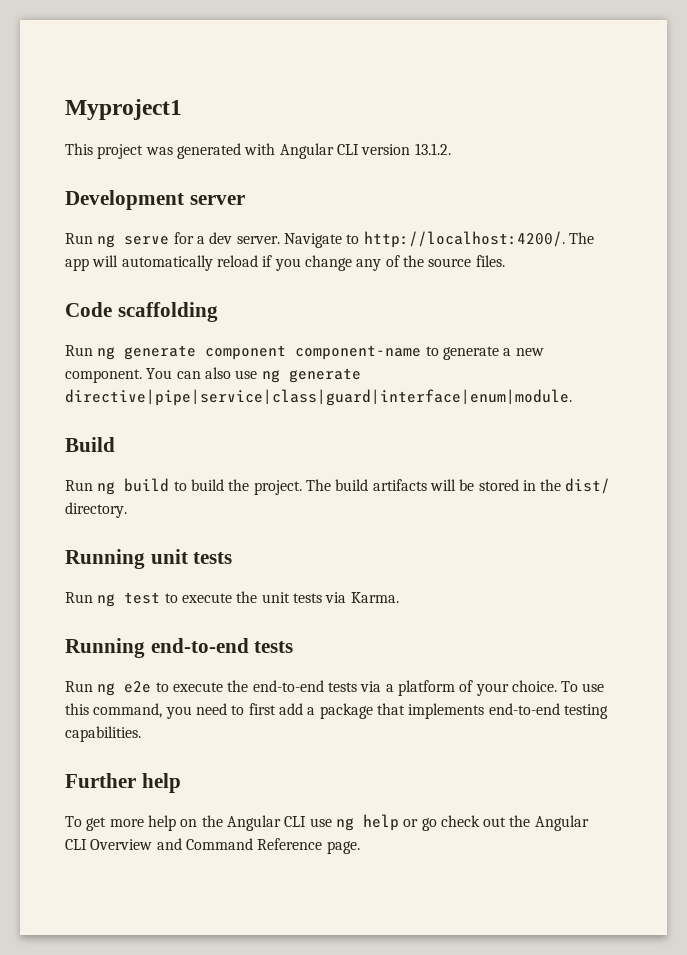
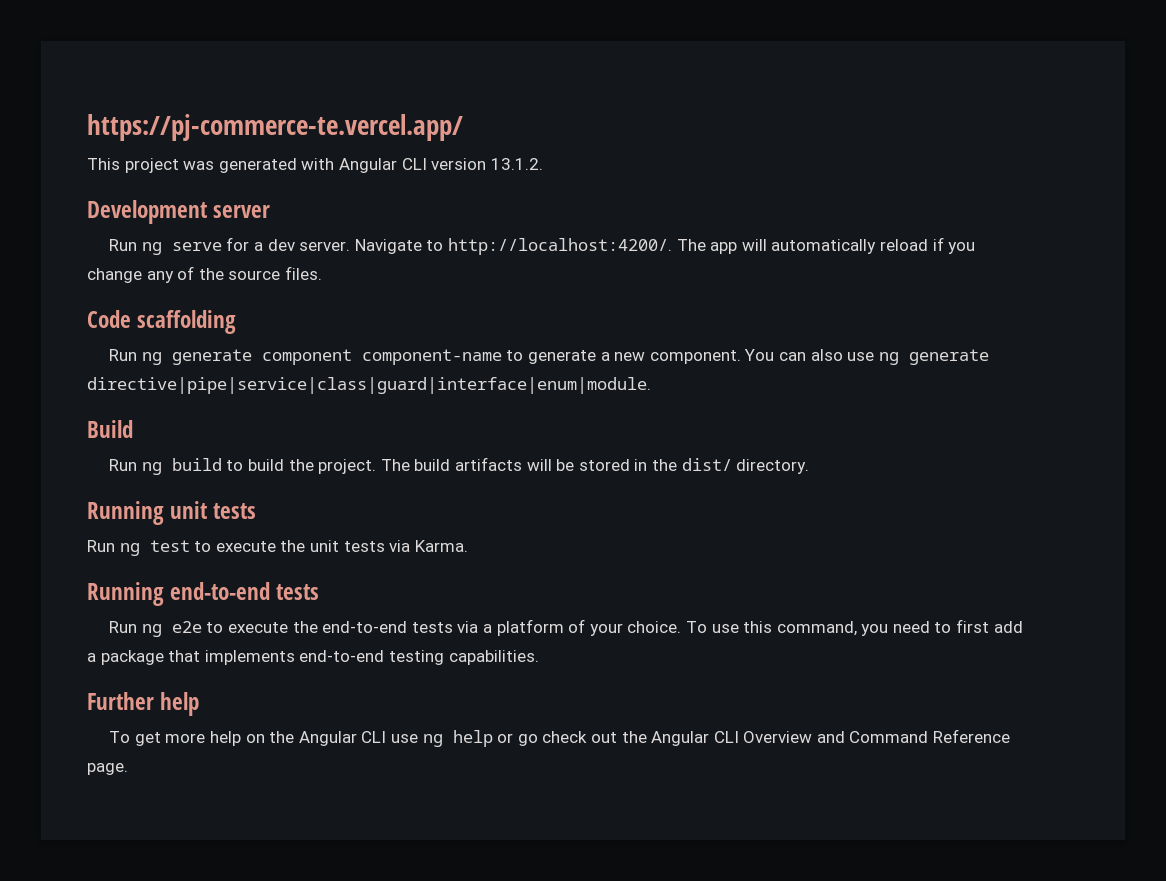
[65,99,182,120] Myproject1 -> [87,114,463,141] https://pj-commerce-te.vercel.app/

